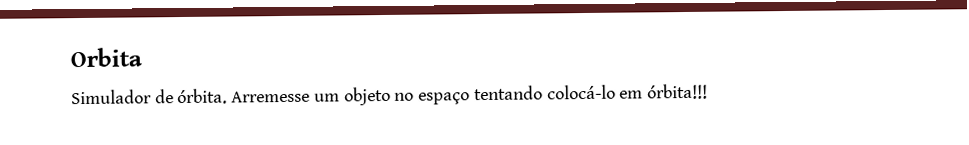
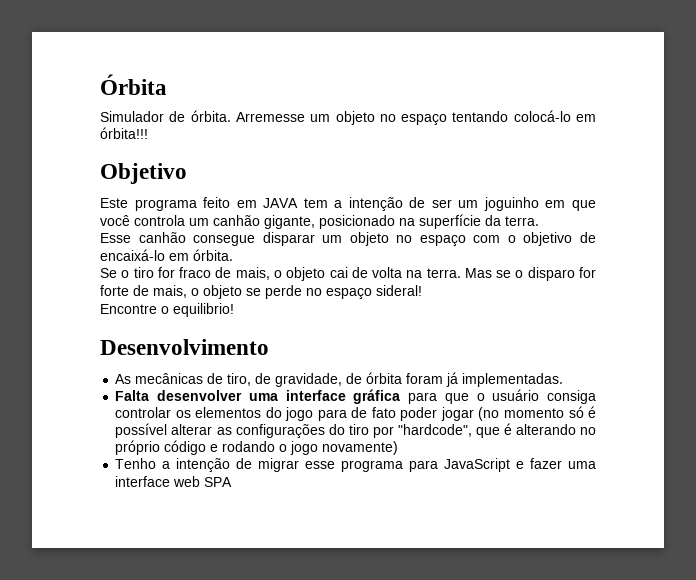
[70,47,142,68] Orbita -> [100,74,167,95] Órbita
(708, 91) none -> [100,163,187,184] [100,197,597,211] [100,214,539,229] [100,232,596,246] [100,249,233,261] [100,267,596,281] [100,285,422,299] [100,303,234,317] [100,339,269,355] [115,372,564,387] [115,389,597,404] [115,406,596,421] [115,423,597,438] [115,440,399,455] [115,458,596,472] [115,476,233,487] // Objetivo // Este programa feito em JAVA tem a intenção de ser um joguinho em que você controla um canhão gigante, posicionado na superfície da terra. // Esse canhão consegue disparar um objeto no espaço com o objetivo de encaixá-lo em órbita. // Se o tiro for fraco de mais, o objeto cai de volta na terra. Mas se o disparo for forte de mais, o objeto se perde no espaço sideral! // Encontre o equilibrio! // Desenvolvimento // As mecânicas de tiro, de gravidade, de órbita foram já implementadas. // Falta desenvolver uma interface gráfica para que o usuário consiga controlar os elementos do jogo para de fato poder jogar (no momento só é possível alterar as configurações do tiro por "hardcode", que é alterando no próprio código e rodando o jogo novamente) // Tenho a intenção de migrar esse programa para JavaScript e fazer uma interface web SPA

